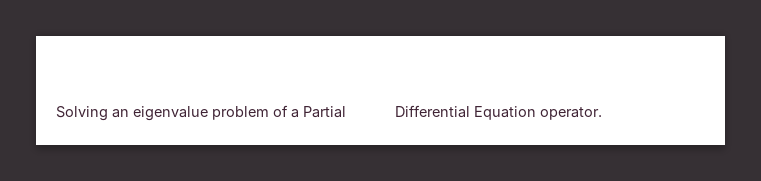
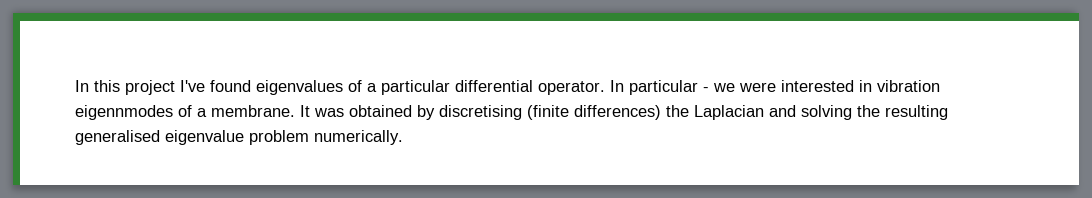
[56,105,602,121] Solving an eigenvalue problem of a Partial Differential Equation operator. -> [75,80,940,95] [75,105,948,120] [75,130,403,145] In this project I've found eigenvalues of a particular differential operator. In particular - we were interested in vibration eigennmodes of a membrane. It was obtained by discretising (finite differences) the Laplacian and solving the resulting generalised eigenvalue problem numerically.

